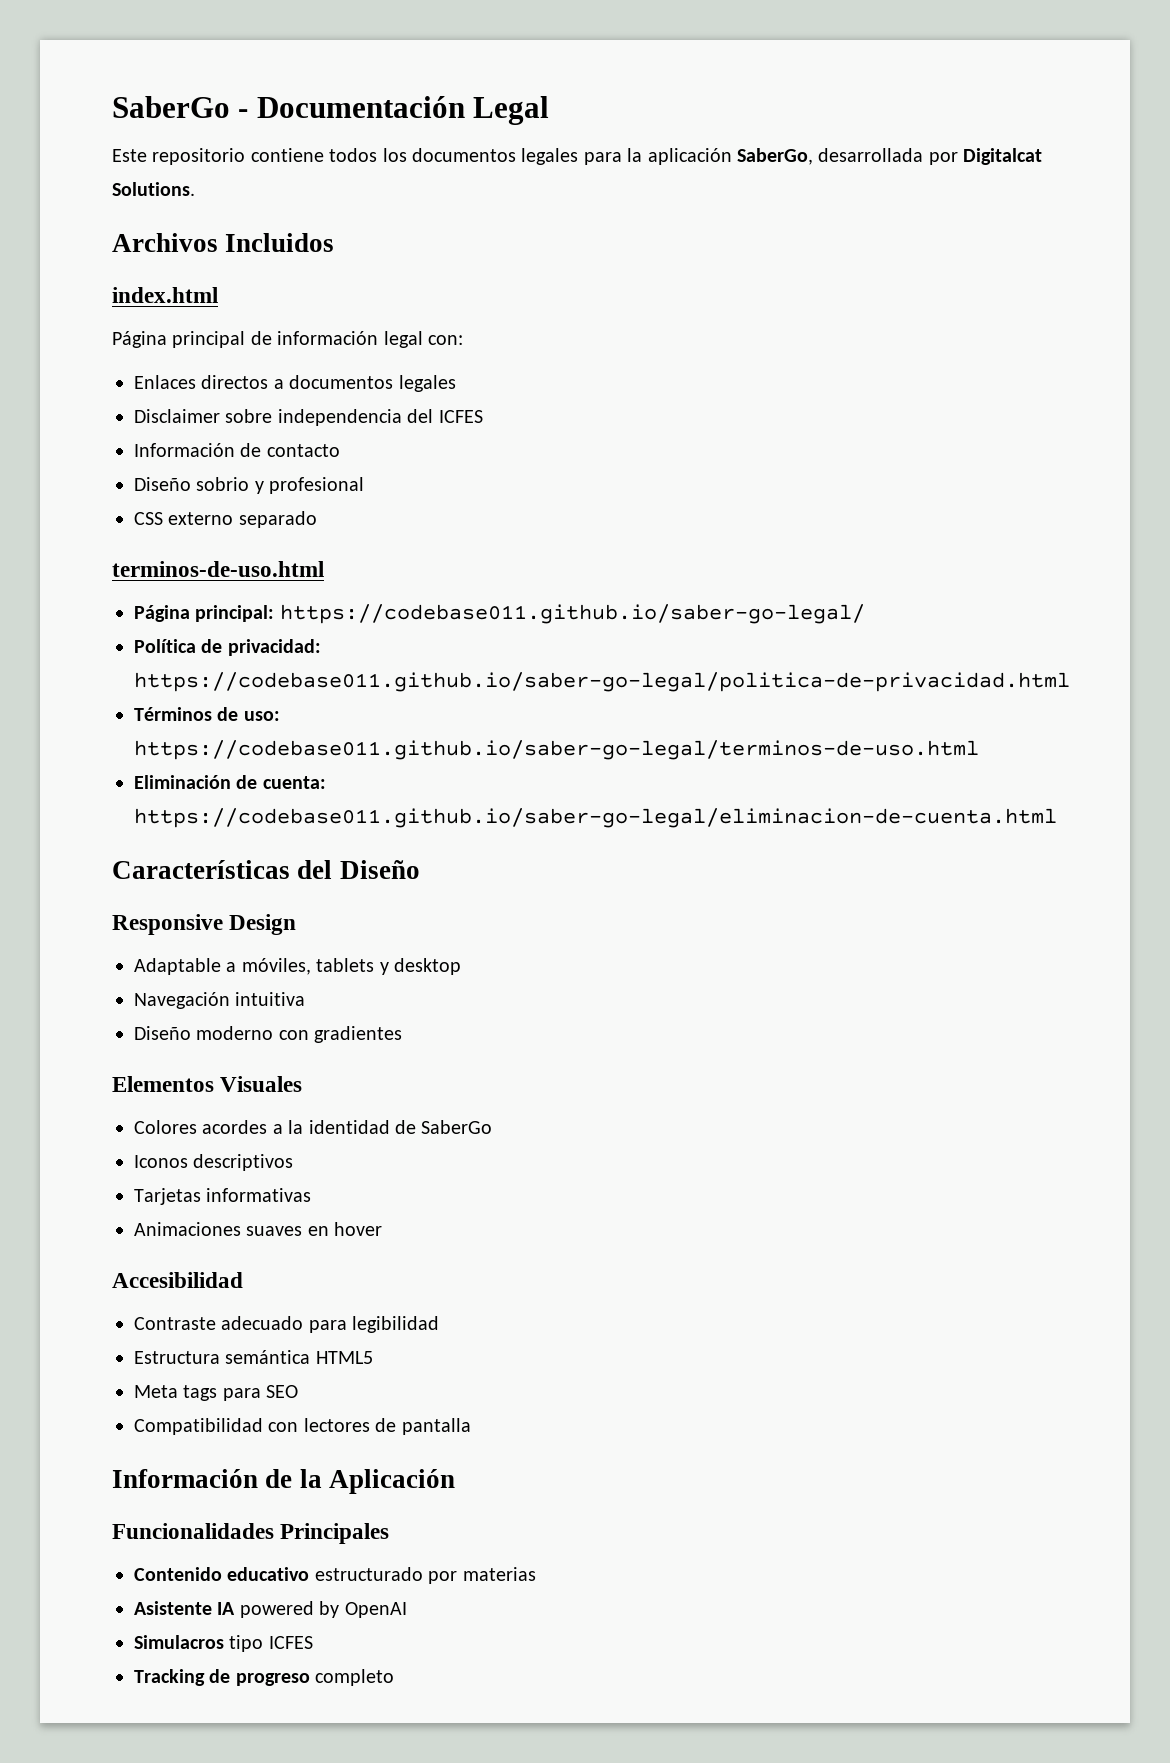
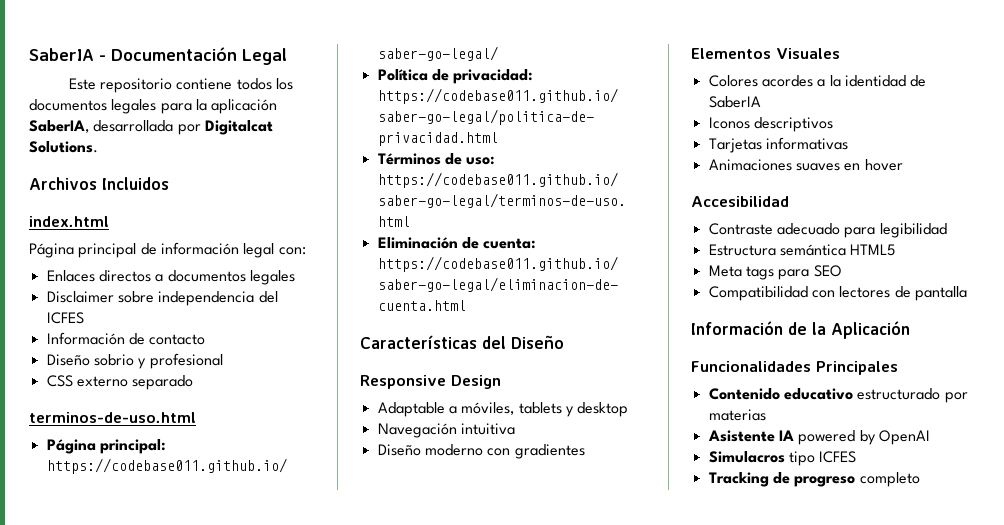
[112,96,230,118] SaberGo -> [29,48,94,61] SaberIA
[736,148,813,165] SaberGo, -> [29,120,89,133] SaberIA,
[421,1120,493,1134] SaberGo -> [708,96,761,108] SaberIA

